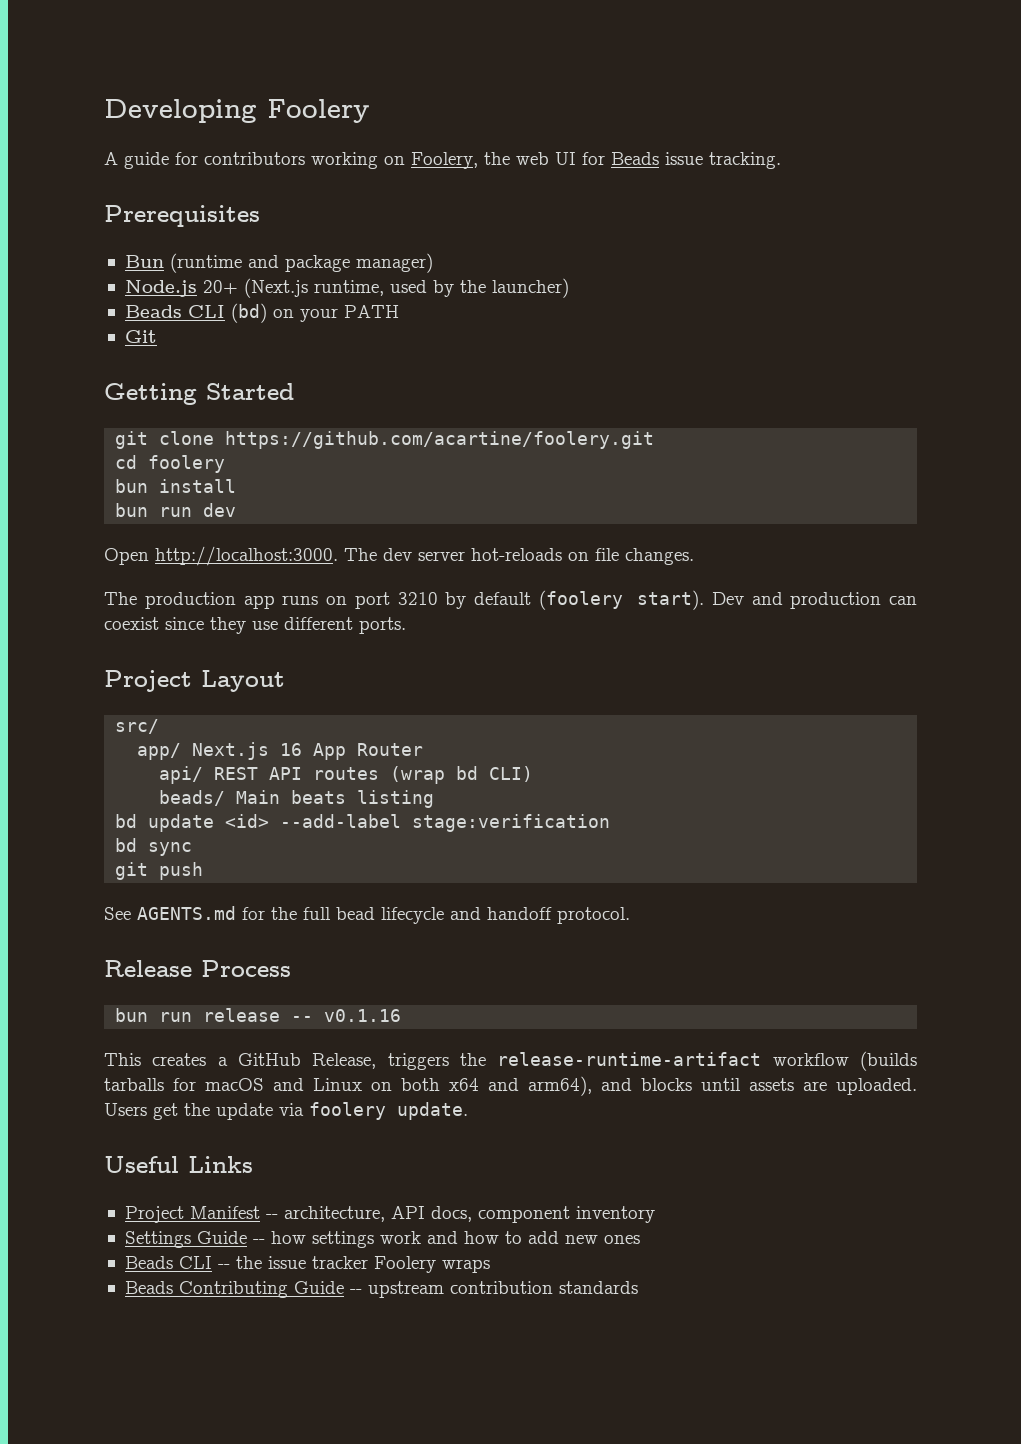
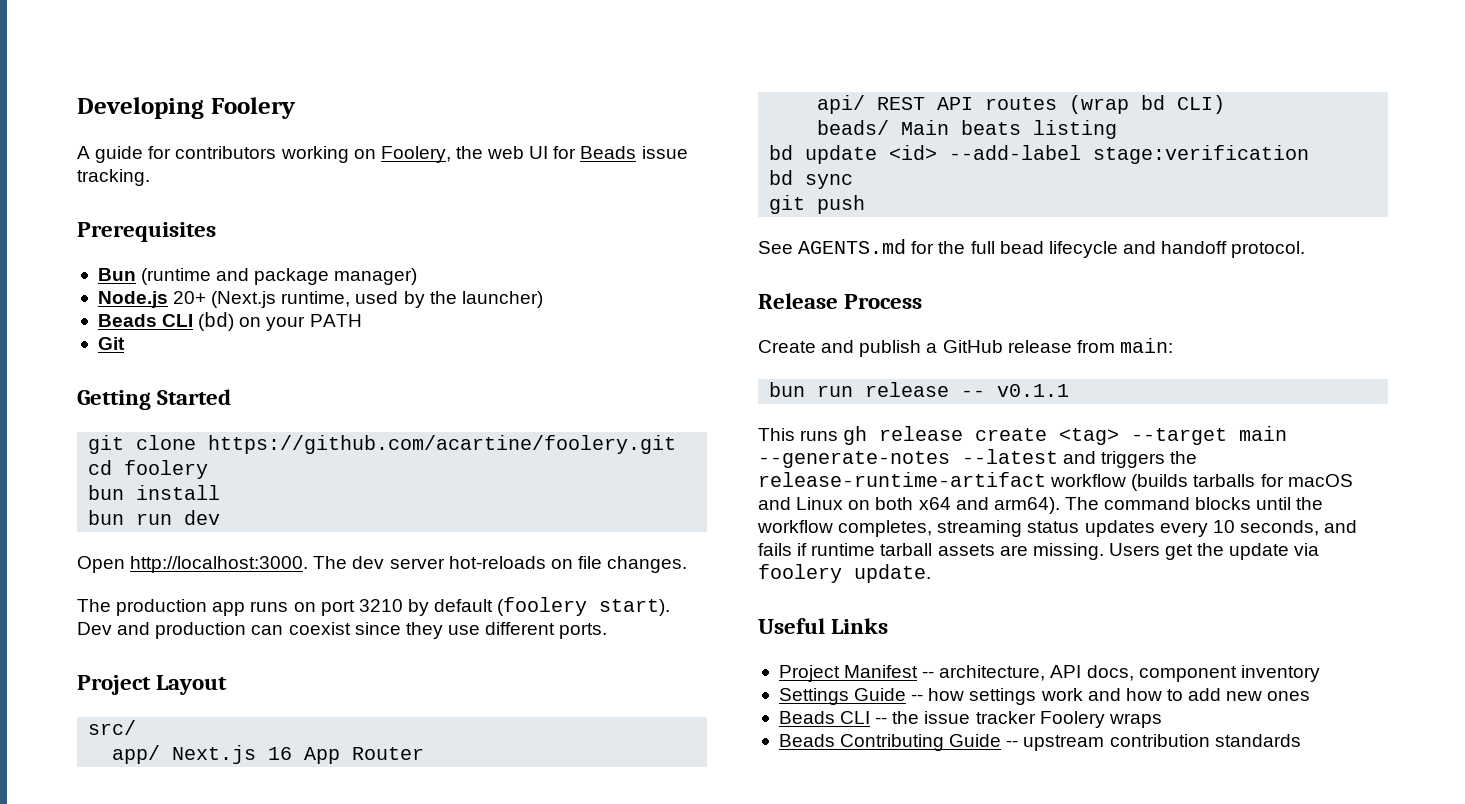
(291, 968) none -> [758,338,1173,357] // Create and publish a GitHub release from main:
[324,1009,402,1022] v0.1.16 -> [997,384,1070,397] v0.1.1
[152,1053,377,1069] creates a GitHub Release, -> [800,426,1288,445] [758,449,1097,468] runs gh release create <tag> --target main --generate-notes --latest and
[528,1076,741,1096] arm64), and blocks until -> [993,497,1324,514] [757,520,1358,537] [758,543,933,556] arm64). The command blocks until the workflow completes, streaming status updates every 10 seconds, and fails if runtime tarball
[836,1078,917,1095] uploaded. -> [1032,543,1104,560] missing.

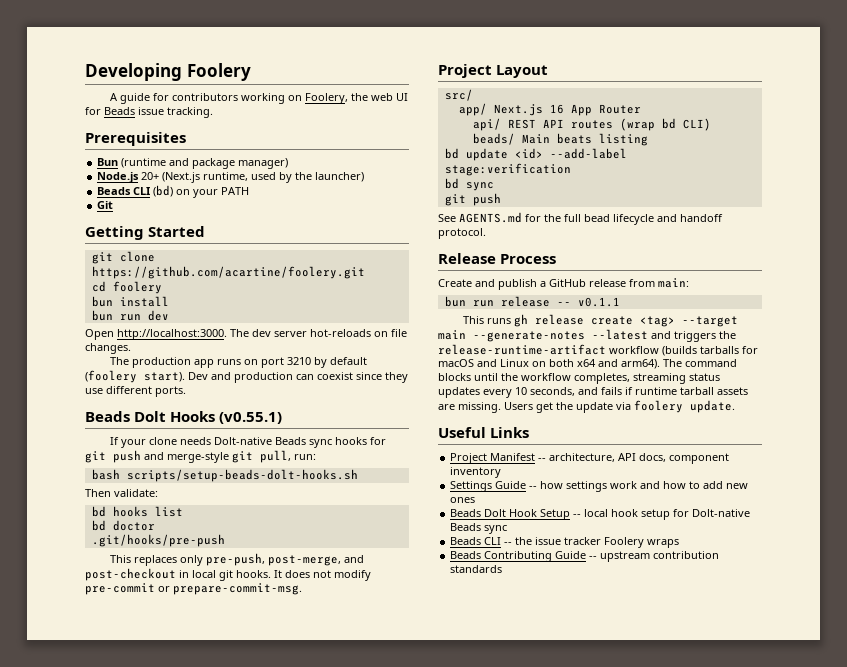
(608, 631) none -> [85,411,283,424] [109,437,386,448] [85,450,316,463] [91,469,358,482] [85,489,158,497] [91,506,183,517] [91,520,155,531] [91,534,225,547] [109,553,364,566] [85,568,371,581] [85,583,302,595] // Beads Dolt Hooks (v0.55.1) // If your clone needs Dolt-native Beads sync hooks for git push and merge-style git pull, run: // bash scripts/setup-beads-dolt-hooks.sh // Then validate: // bd hooks list // bd doctor // .git/hooks/pre-push // This replaces only pre-push, post-merge, and post-checkout in local git hooks. It does not modify pre-commit or prepare-commit-msg.
(1311, 696) none -> [450,509,751,520] [450,523,508,534] // Beads Dolt Hook Setup -- local hook setup for Dolt-native Beads sync

